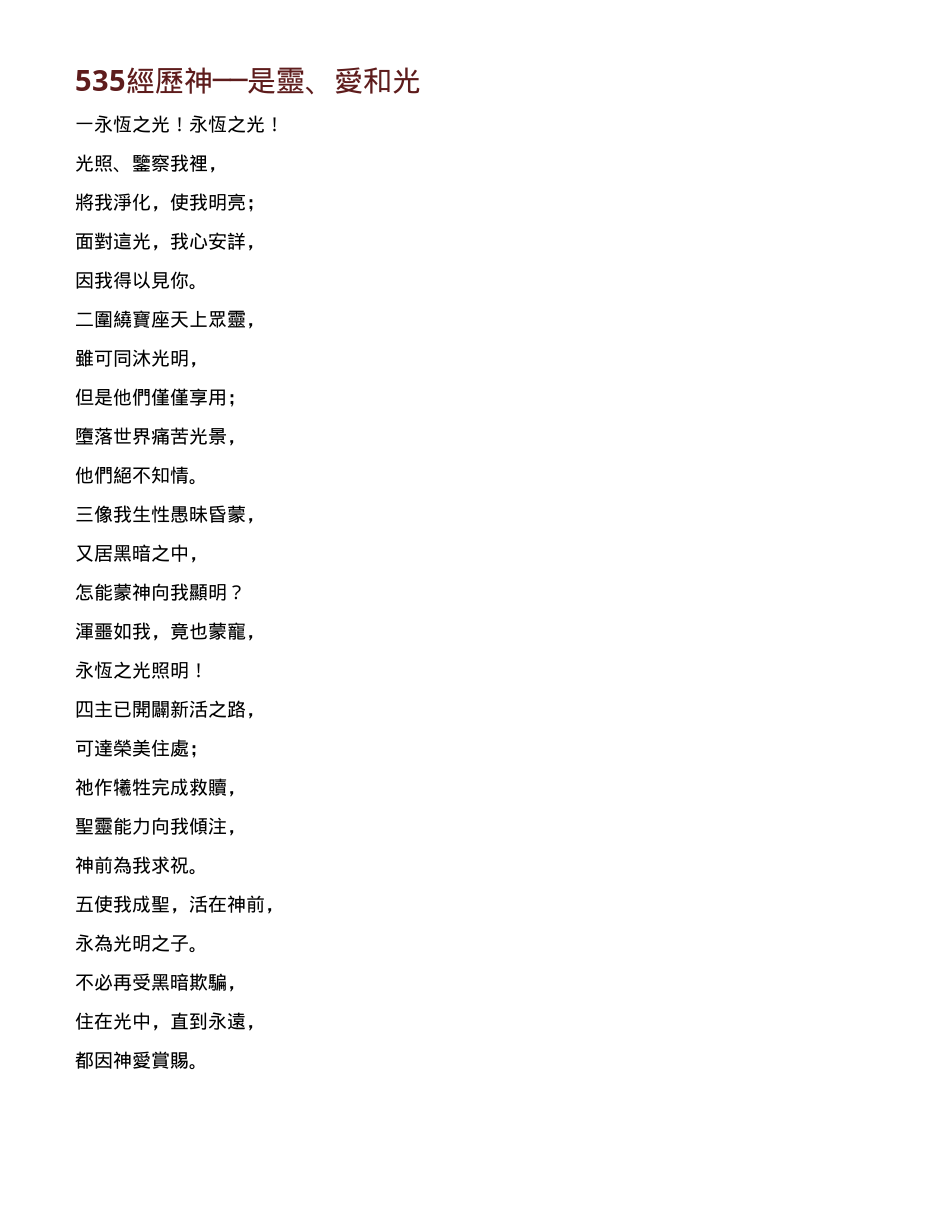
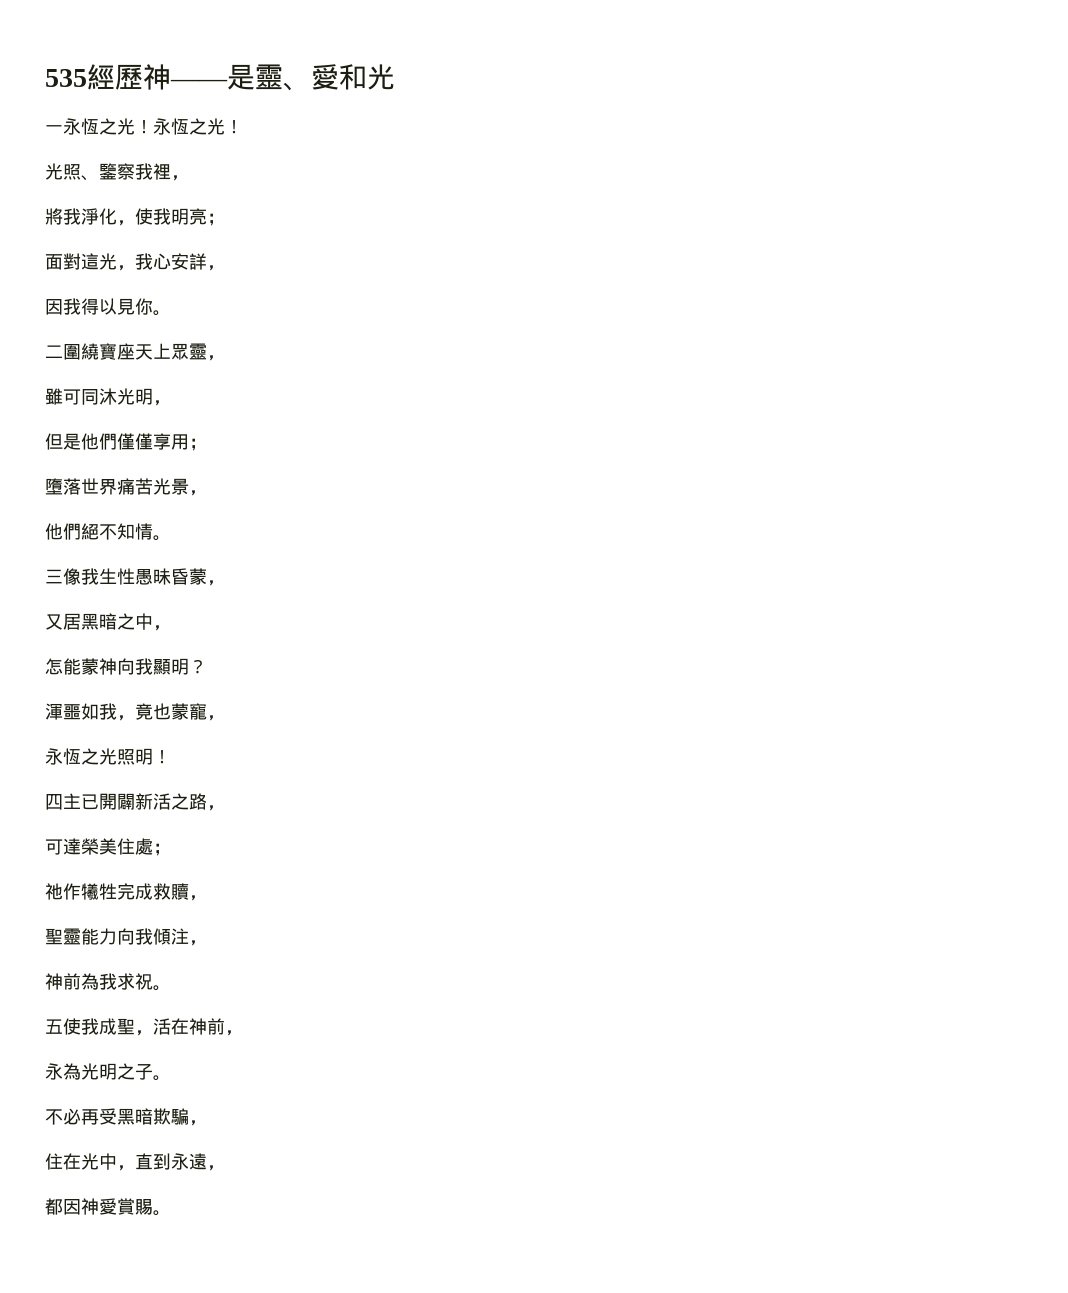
[212,78,248,91] ── -> [170,79,228,87] ——

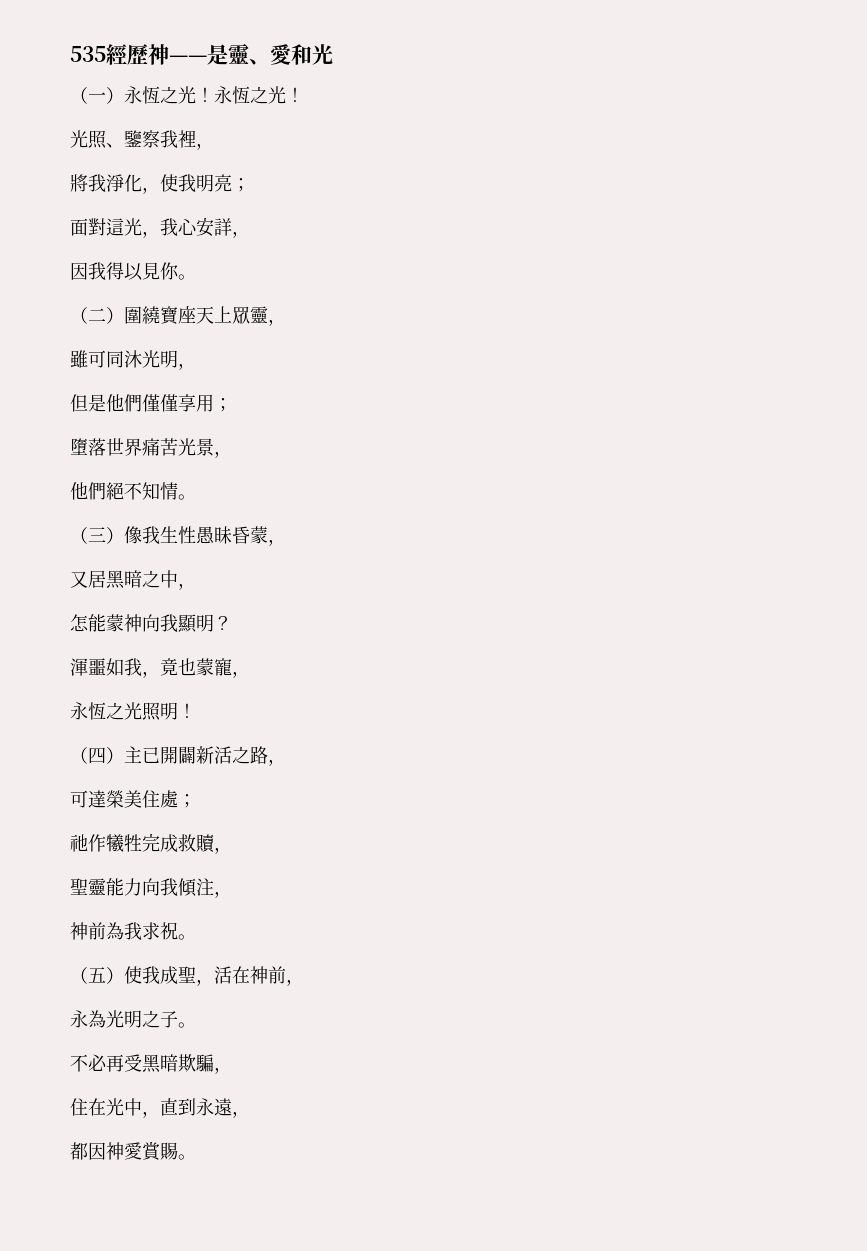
[45,125,63,133] 一 -> [70,87,124,104] （一）
[45,345,63,358] 二 -> [70,307,124,324] （二）
[45,569,63,584] 三 -> [70,527,124,544] （三）
[45,794,63,810] 四 -> [70,747,124,764] （四）
[45,1019,63,1034] 五 -> [70,967,124,984] （五）

